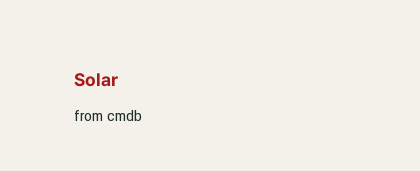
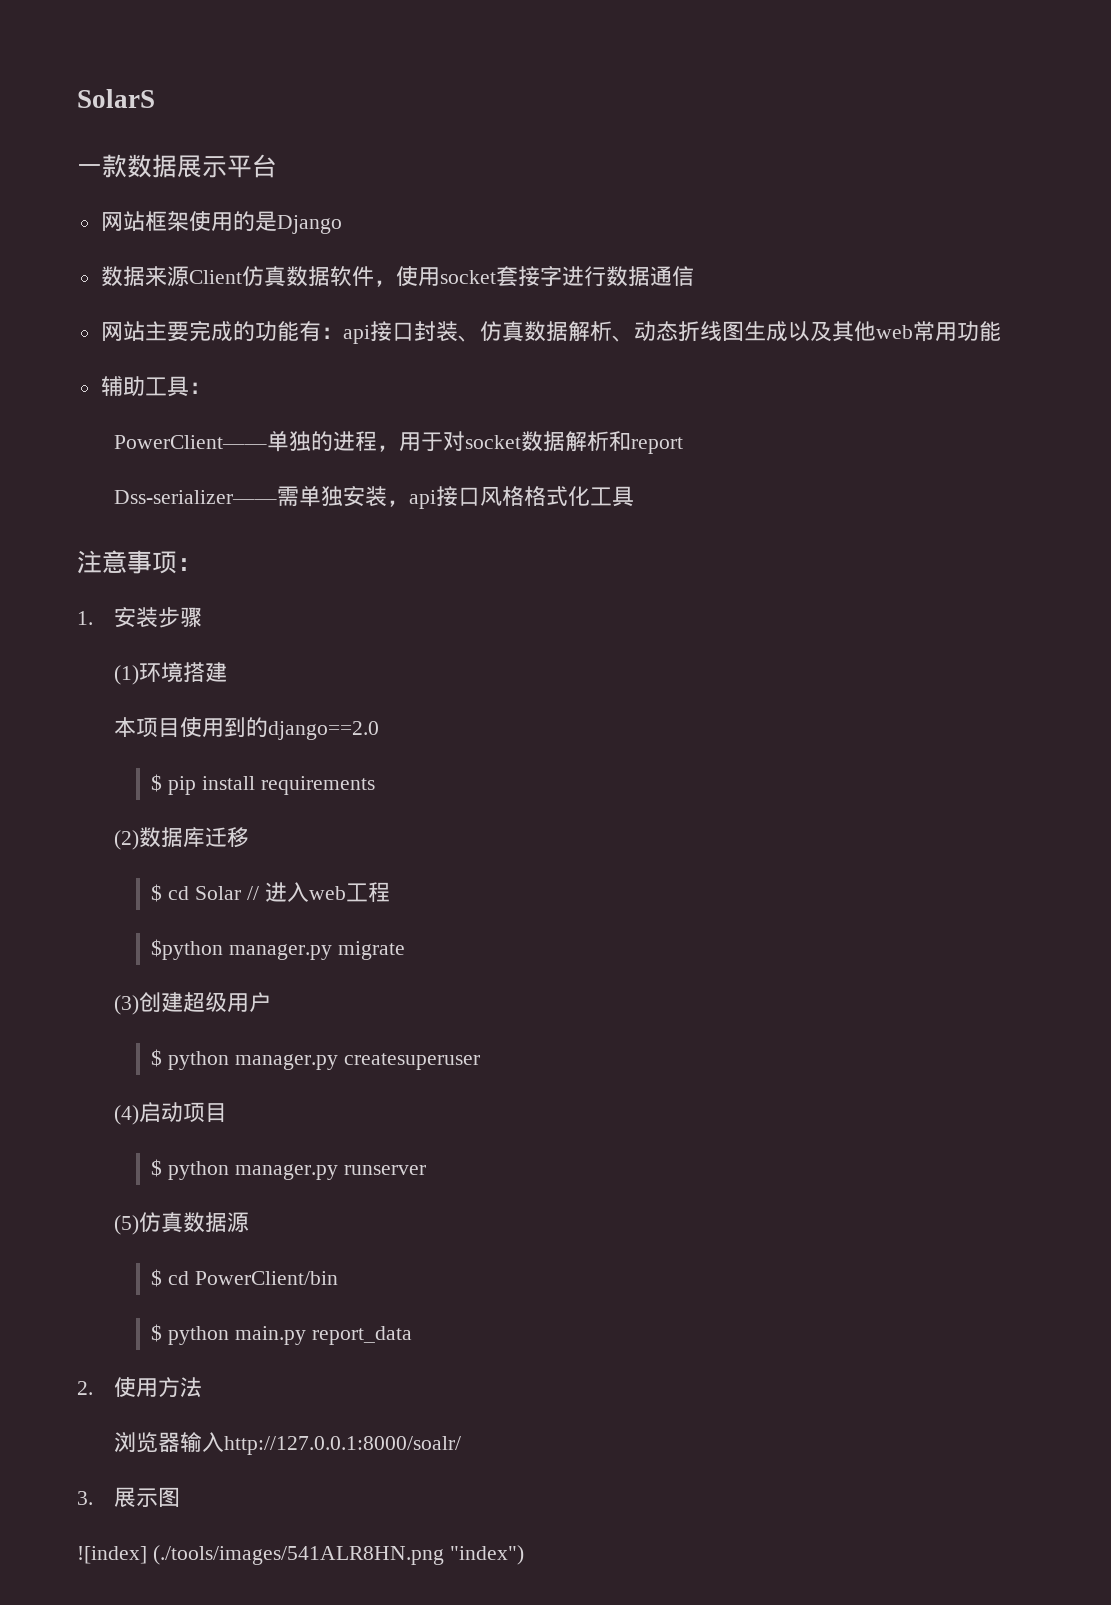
[74,73,118,87] [74,110,143,121] Solar // from cmdb -> [77,89,155,108] [77,154,277,178] [100,211,342,234] [100,266,694,287] [100,320,1001,344] [100,375,211,397] [114,431,684,454] [114,486,635,509] [77,550,202,574] [77,607,203,628] [114,662,228,685] [114,717,380,740] [151,774,375,795] [114,827,250,850] [151,882,390,902] [151,939,405,960] [114,992,272,1015] [151,1049,480,1070] [114,1102,228,1125] [151,1159,426,1180] [114,1212,250,1235] [151,1269,338,1287] [151,1324,412,1345] [77,1377,203,1397] [114,1432,462,1455] [77,1487,181,1508] [77,1545,524,1565] SolarS // 一款数据展示平台 // 网站框架使用的是Django // 数据来源Client仿真数据软件，使用socket套接字进行数据通信 // 网站主要完成的功能有：api接口封装、仿真数据解析、动态折线图生成以及其他web常用功能 // 辅助工具： // PowerClient——单独的进程，用于对socket数据解析和report // Dss-serializer——需单独安装，api接口风格格式化工具 // 注意事项： // 1.安装步骤 // (1)环境搭建 // 本项目使用到的django==2.0 // $ pip install requirements // (2)数据库迁移 // $ cd Solar // 进入web工程 // $python manager.py migrate // (3)创建超级用户 // $ python manager.py createsuperuser // (4)启动项目 // $ python manager.py runserver // (5)仿真数据源 // $ cd PowerClient/bin // $ python main.py report_data // 2.使用方法 // 浏览器输入http://127.0.0.1:8000/soalr/ // 3.展示图 // ![index] (./tools/images/541ALR8HN.png "index")

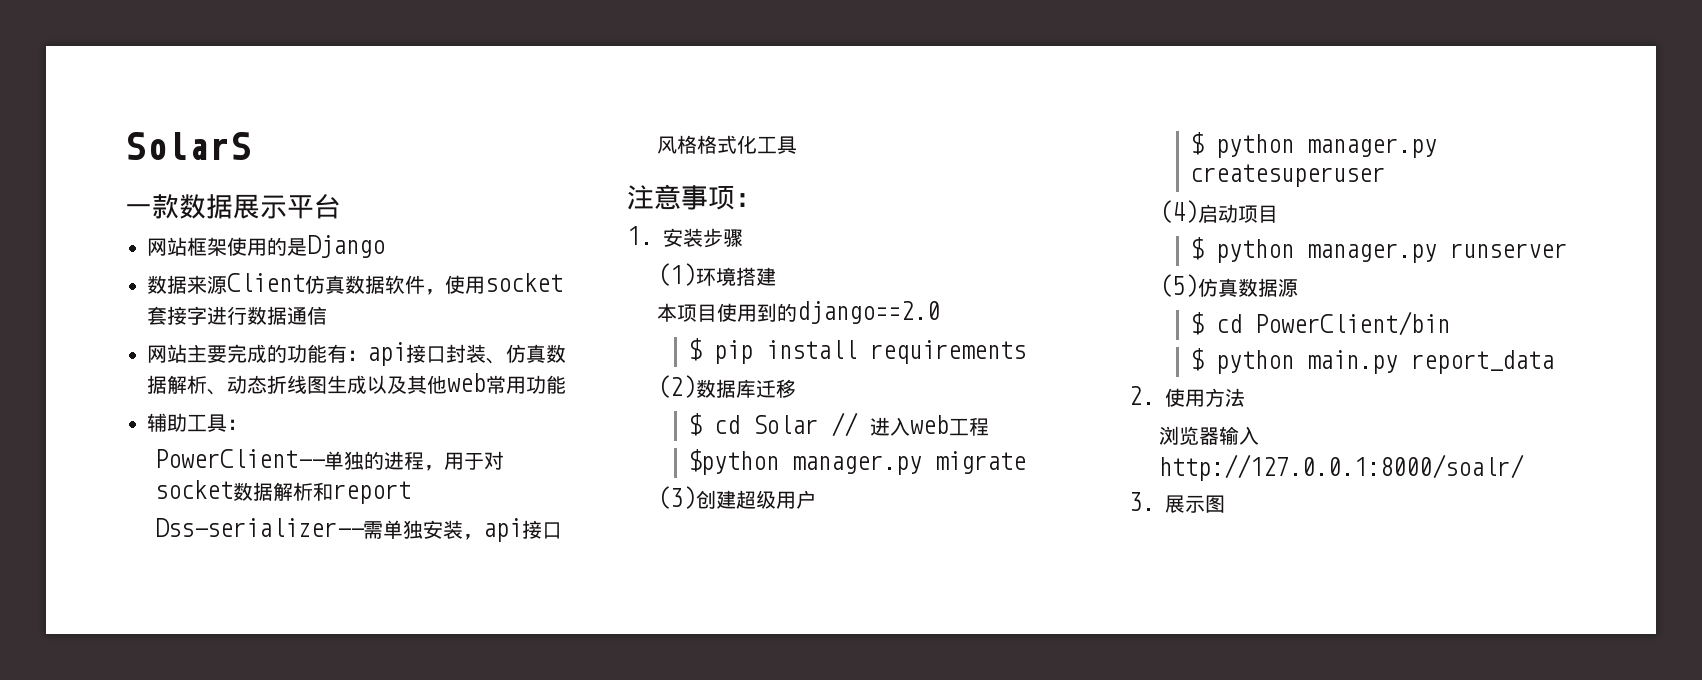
[77,1545,524,1565] // ![index] (./tools/images/541ALR8HN.png "index") -> (1225, 504) none

